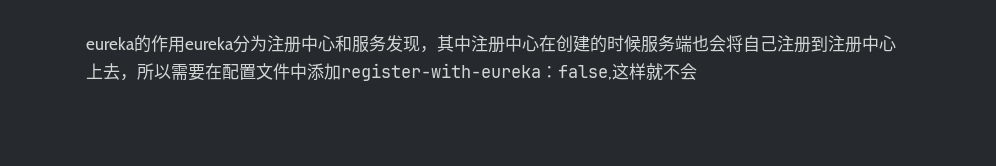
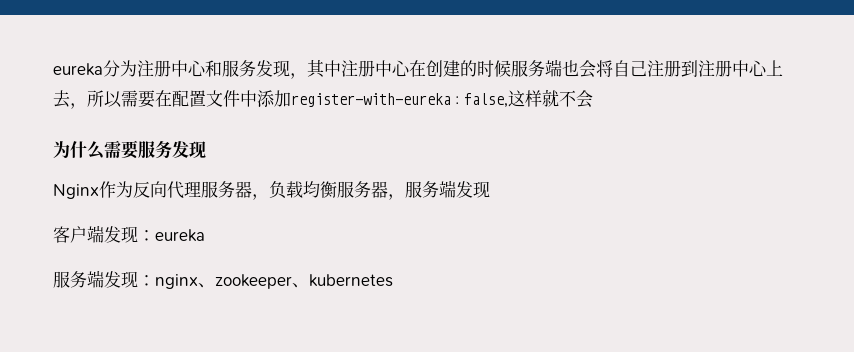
[86,35,234,53] eureka的作用eureka -> [53,63,103,76] eureka
(697, 71) none -> [53,140,206,159] [53,180,490,200] [53,225,205,243] [53,270,393,289] // 为什么需要服务发现 // Nginx作为反向代理服务器，负载均衡服务器，服务端发现 // 客户端发现：eureka // 服务端发现：nginx、zookeeper、kubernetes

